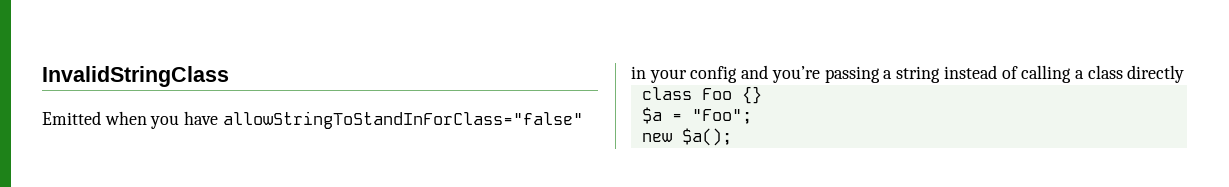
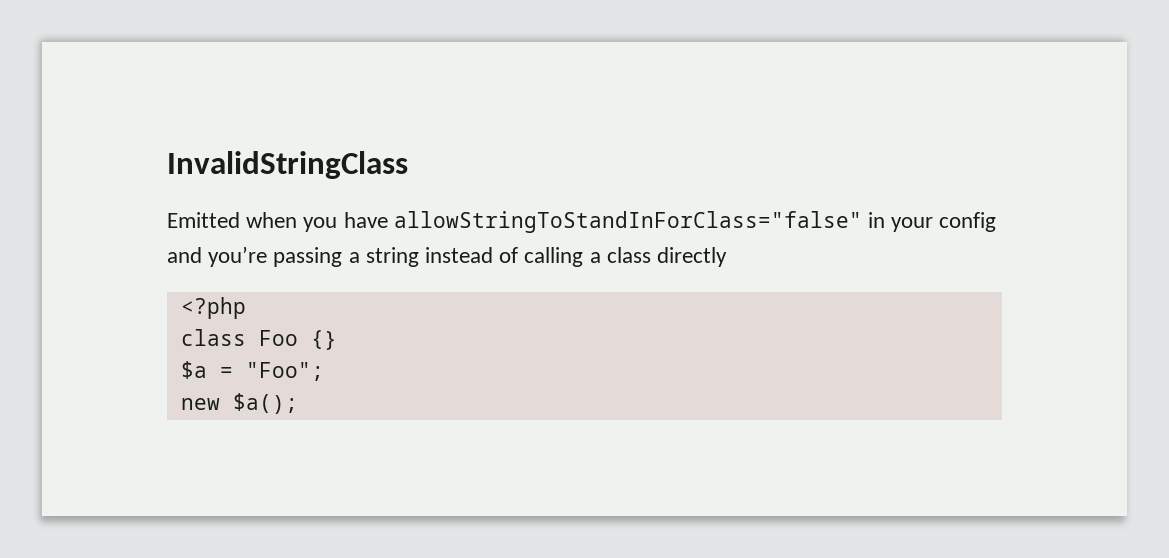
(1185, 74) none -> [180,297,246,319] // <?php

